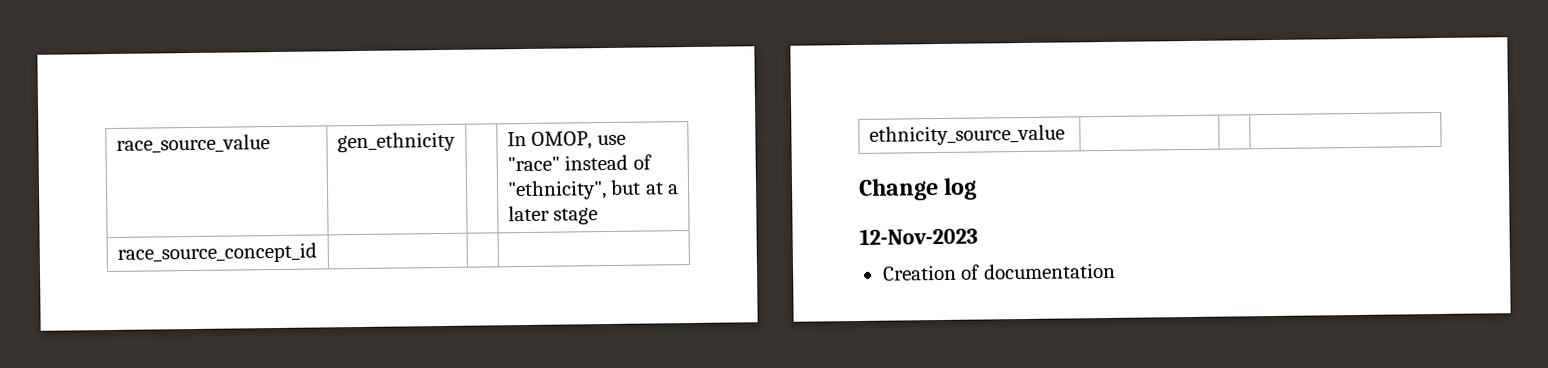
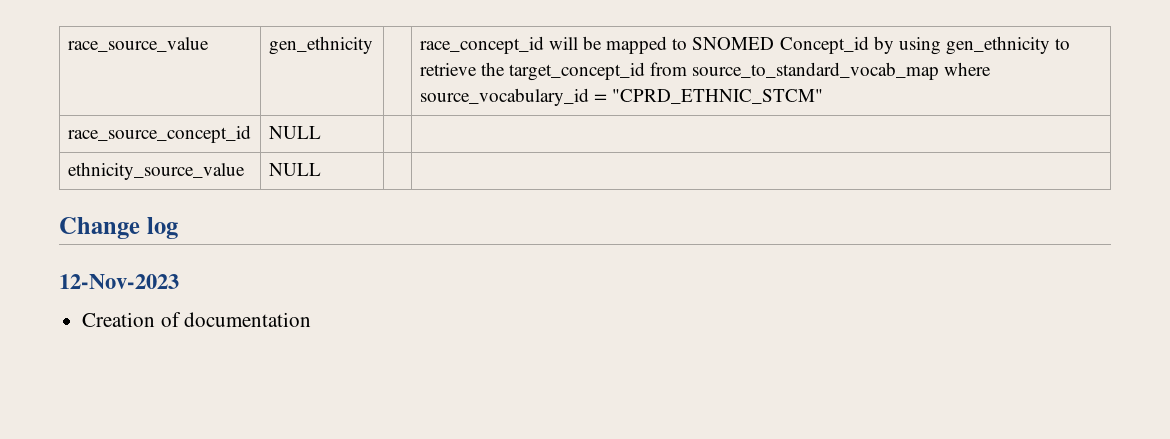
[506,131,626,150] [506,154,652,172] [506,179,680,201] [507,205,599,225] In OMOP, use "race" instead of "ethnicity", but at a later stage -> [419,36,1071,55] [419,62,992,81] [419,88,824,106] race_concept_id will be mapped to SNOMED Concept_id by using gen_ethnicity to retrieve the target_concept_id from source_to_standard_vocab_map where source_vocabulary_id = "CPRD_ETHNIC_STCM"
(317, 253) none -> [268,126,321,139] NULL
(1065, 135) none -> [268,163,321,176] NULL

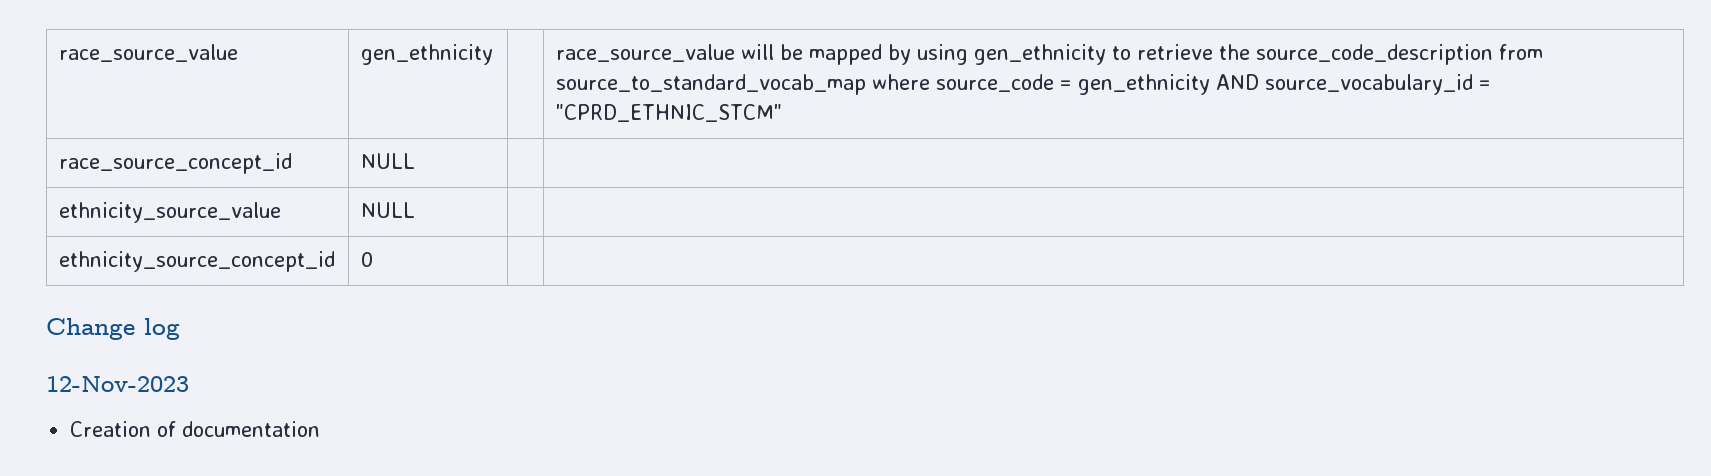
[419,36,544,54] race_concept_id -> [555,44,735,62] race_source_value
[672,36,869,54] to SNOMED Concept_id -> (882, 54) none
[509,62,646,81] target_concept_id -> [1255,44,1493,65] source_code_description
(992, 69) none -> [935,74,1259,95] source_code = gen_ethnicity AND
(321, 169) none -> [58,251,335,272] [360,252,373,267] // ethnicity_source_concept_id | 0 | |

